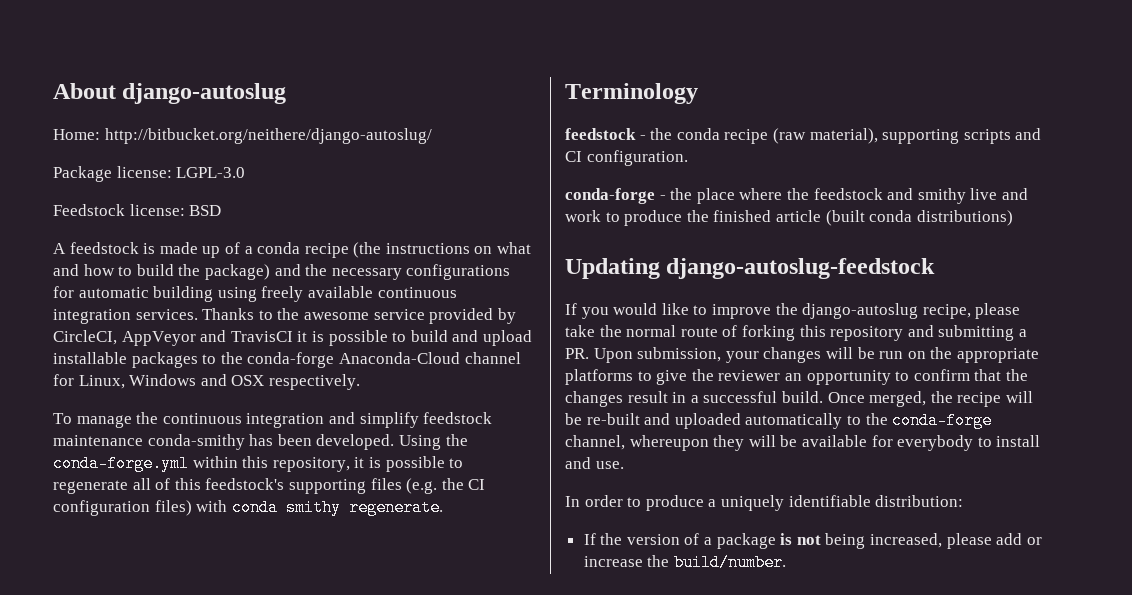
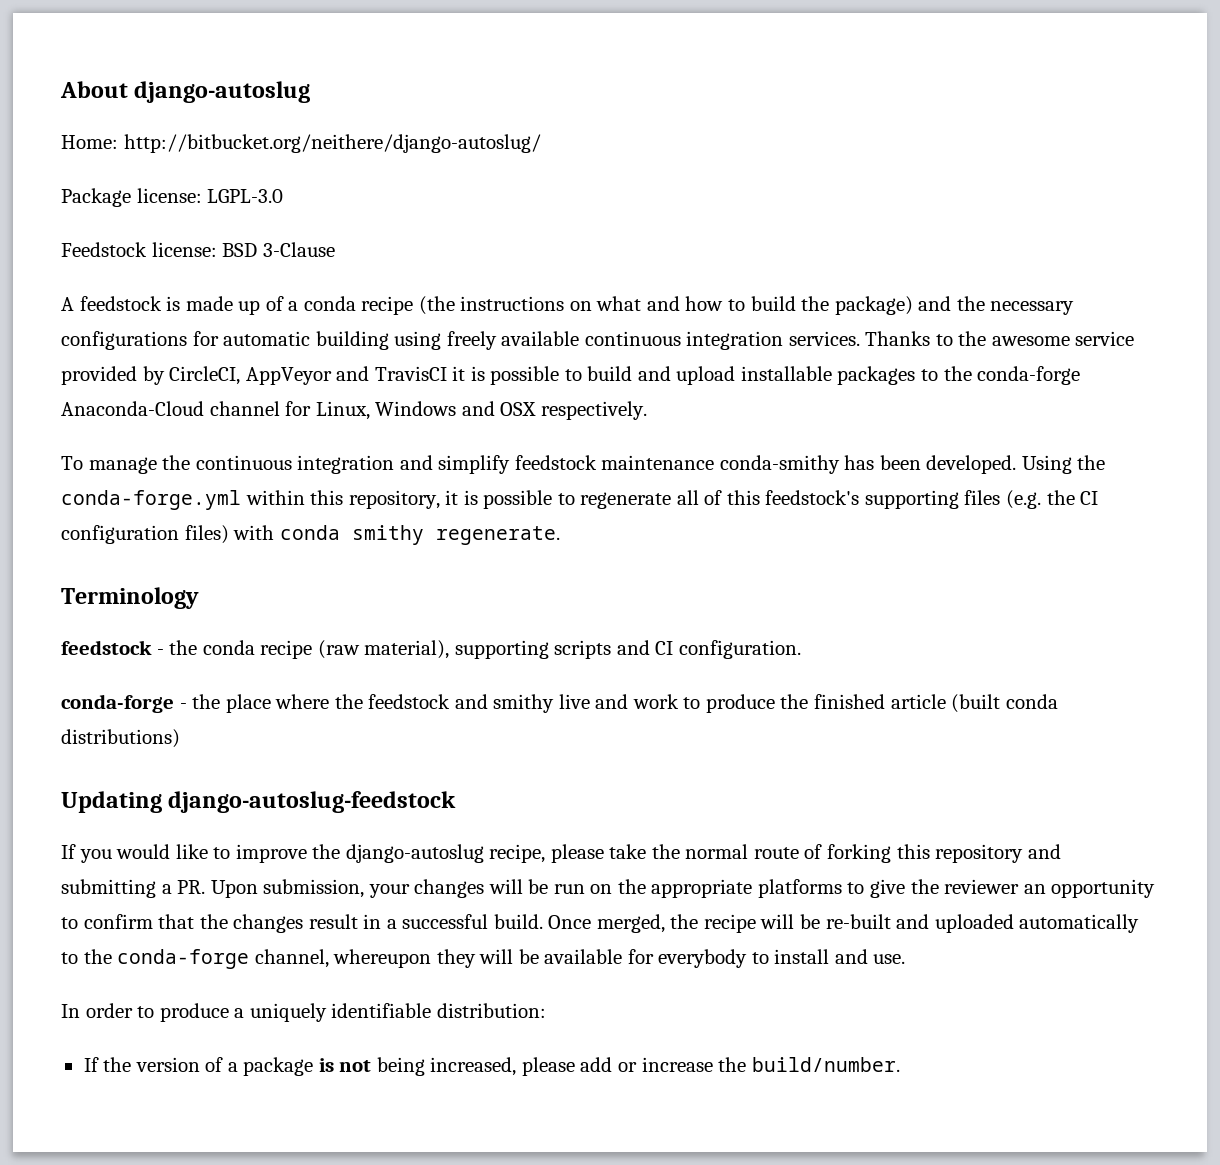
(222, 210) none -> [262,242,335,257] 3-Clause

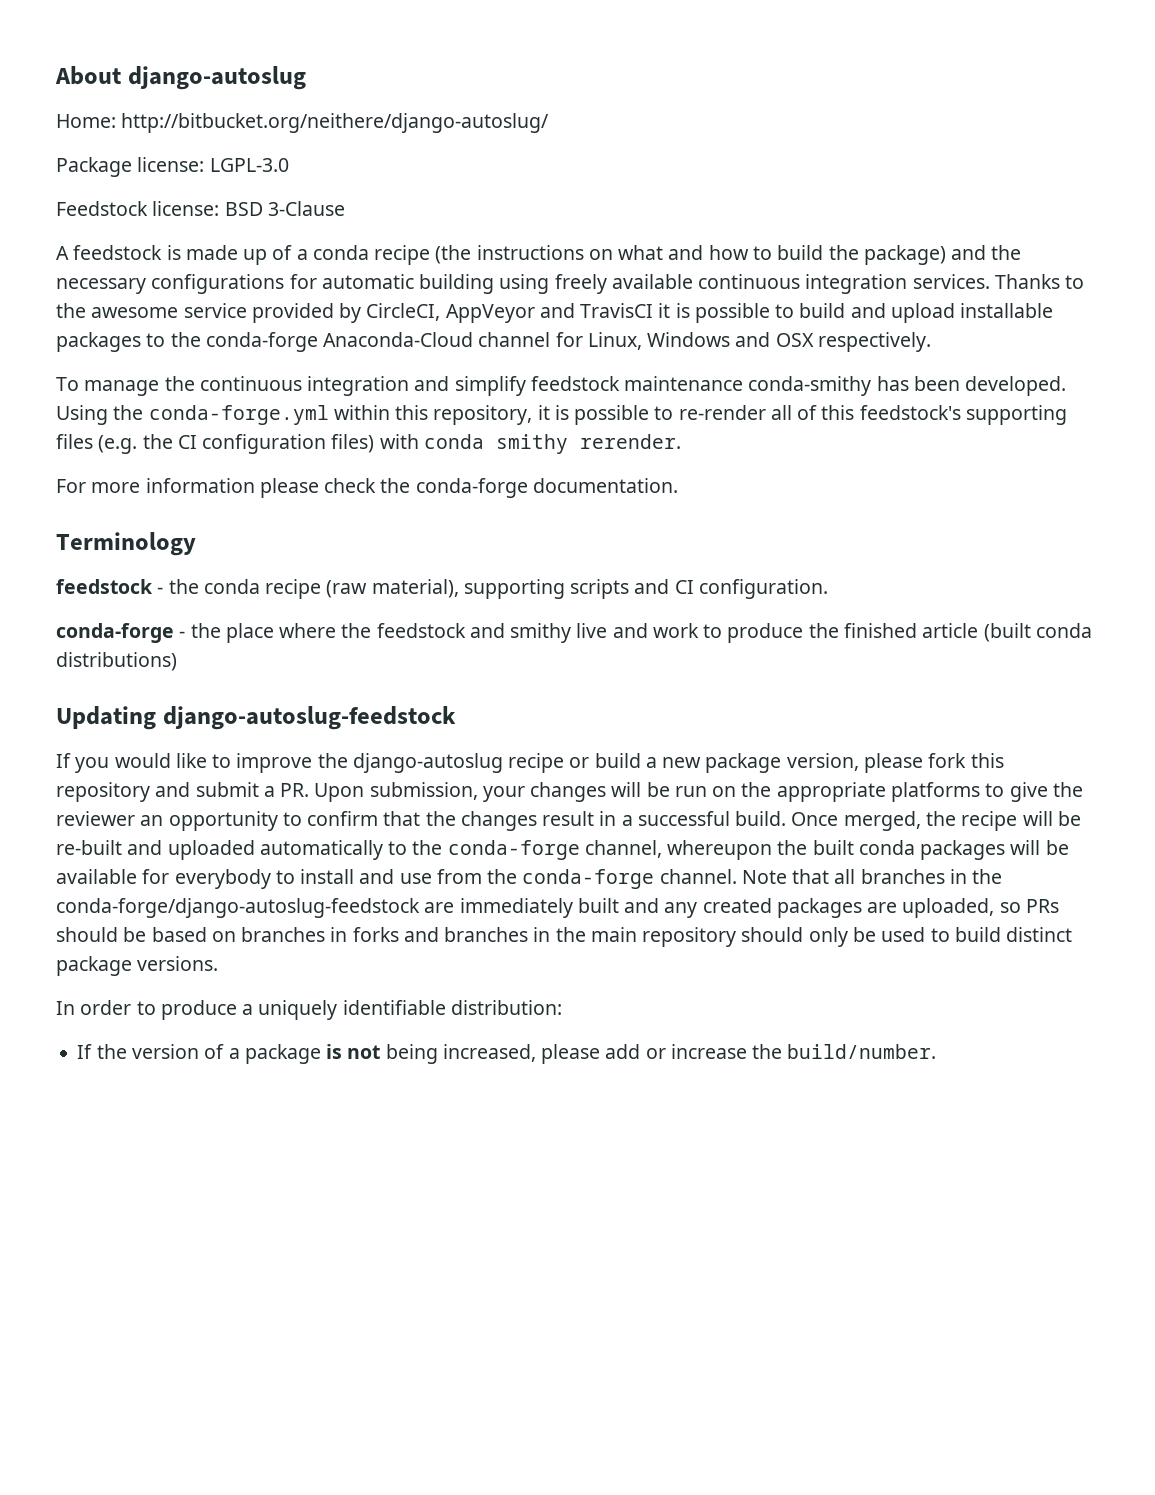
[580,492,672,509] regenerate -> [678,405,766,420] re-render
[435,526,560,545] regenerate. -> [579,434,681,449] [56,478,678,498] rerender. // For more information please check the conda-forge documentation.
[489,844,892,863] recipe, please take the normal route of forking -> [508,753,967,773] recipe or build a new package version, please fork
[61,879,156,898] submitting -> [195,782,259,797] submit
[436,949,476,968] they -> [777,840,1006,860] the built conda packages
[873,954,906,964] use. -> [399,869,1003,889] [56,898,1059,918] [56,927,1073,947] [56,956,219,976] use from the conda-forge channel. Note that all branches in the conda-forge/django-autoslug-feedstock are immediately built and any created packages are uploaded, so PRs should be based on branches in forks and branches in the main repository should only be used to build distinct package versions.

